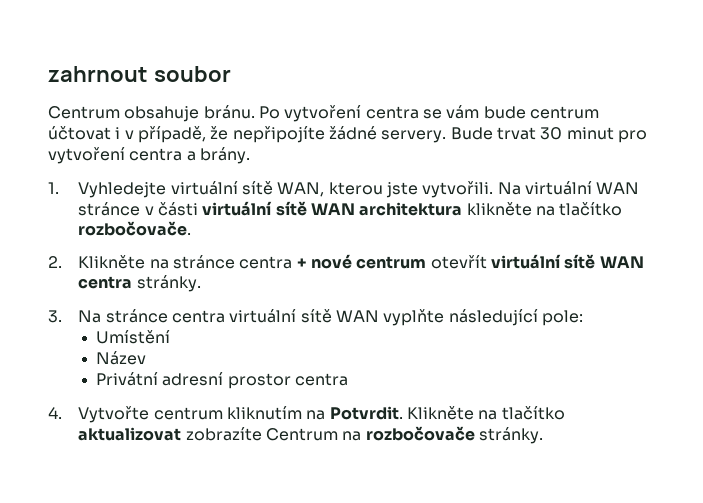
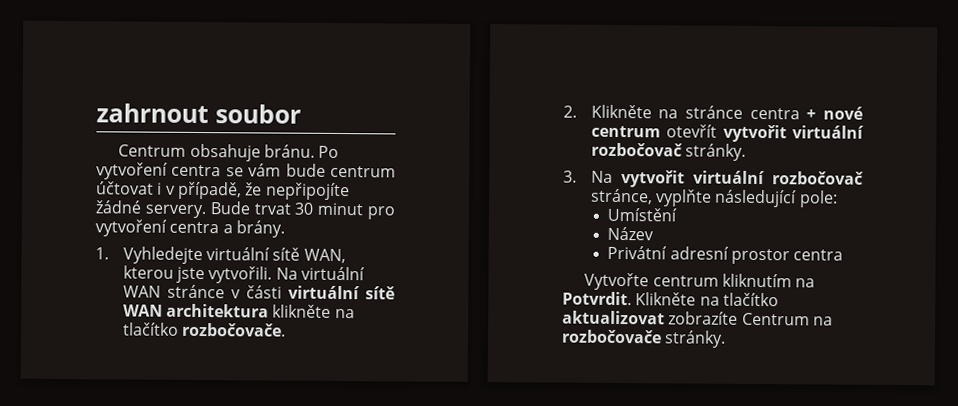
[490,254,644,269] [78,276,133,289] virtuální sítě WAN centra -> [722,124,864,143] [590,142,683,157] vytvořit virtuální rozbočovač
[105,309,379,323] stránce centra virtuální sítě WAN -> [620,170,864,188] [589,188,653,205] vytvořit virtuální rozbočovač stránce,
[48,407,62,419] 4. -> (844, 255) none

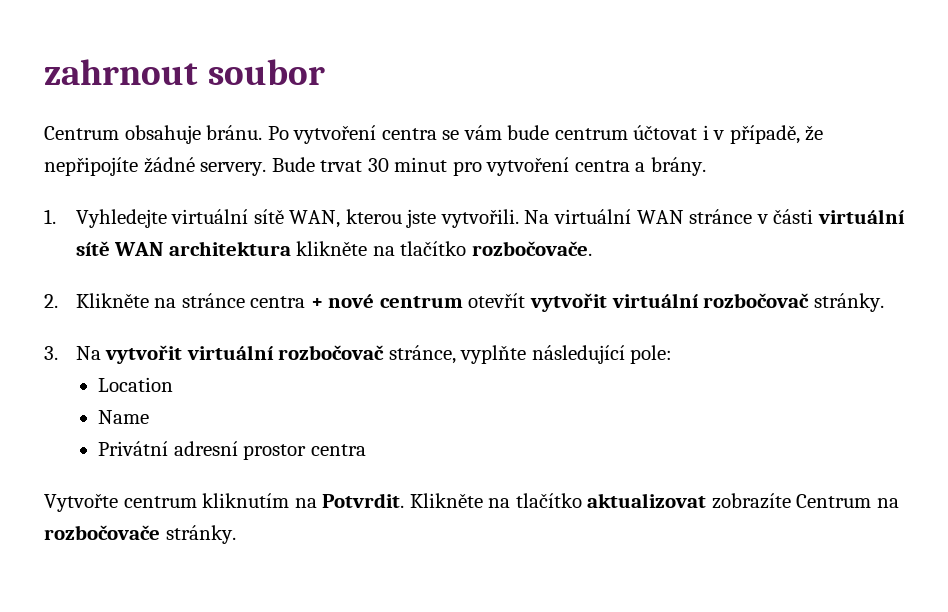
[607,207,678,222] [607,226,655,241] Umístění // Název -> [98,377,174,392] [98,410,150,424] Location // Name

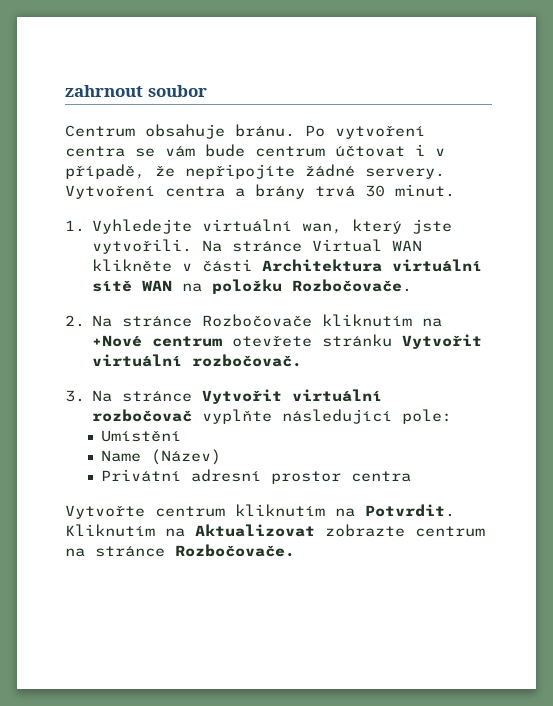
[271,157,706,176] [44,209,753,228] Bude trvat 30 minut pro vytvoření centra a brány. // 1. Vyhledejte virtuální sítě WAN, kterou jste vytvořili. Na virtuální WAN stránce -> [65,184,455,199] [65,219,453,234] [92,239,423,254] [92,259,173,272] Vytvoření centra a brány trvá 30 minut. // 1. Vyhledejte virtuální wan, který jste vytvořili. Na stránce Virtual WAN klikněte
(814, 216) none -> [262,259,383,272] Architektura
[168,241,592,256] [44,293,884,312] [44,345,456,364] architektura klikněte na tlačítko rozbočovače. // 2. Klikněte na stránce centra + nové centrum otevřít vytvořit virtuální rozbočovač stránky. // 3. Na vytvořit virtuální rozbočovač stránce, -> [182,279,413,294] [65,314,443,327] [92,334,483,349] [92,354,303,367] [65,389,383,404] [92,409,193,422] na položku Rozbočovače. // 2. Na stránce Rozbočovače kliknutím na +Nové centrum otevřete stránku Vytvořit virtuální rozbočovač. // 3. Na stránce Vytvořit virtuální rozbočovač
[98,377,174,392] Location -> [100,430,181,442] Umístění
(150, 417) none -> [150,449,221,465] (Název)
[409,493,899,509] [44,525,236,544] Klikněte na tlačítko aktualizovat zobrazíte Centrum na rozbočovače stránky. -> [65,524,485,537] [65,544,295,557] Kliknutím na Aktualizovat zobrazte centrum na stránce Rozbočovače.

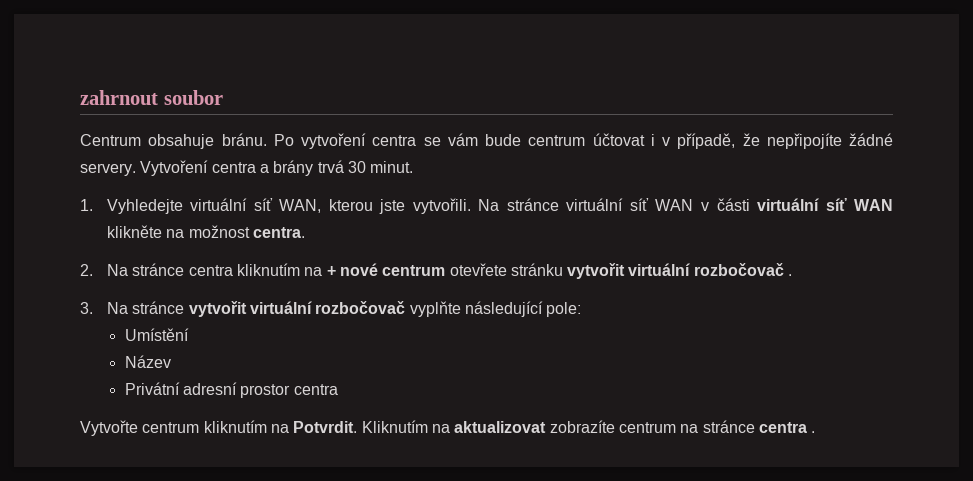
[302,219,403,234] wan, který -> [253,198,373,213] síť WAN, kterou
[312,239,423,252] [92,259,483,272] [92,279,413,294] Virtual WAN klikněte v části Architektura virtuální sítě WAN na položku Rozbočovače. -> [566,198,893,211] [106,225,305,238] virtuální síť WAN v části virtuální síť WAN klikněte na možnost centra.
[202,314,443,327] [92,335,143,347] Rozbočovače kliknutím na +Nové -> [188,263,378,276] centra kliknutím na + nové
[402,334,483,349] [92,354,303,367] Vytvořit virtuální rozbočovač. -> [567,263,793,279] vytvořit virtuální rozbočovač .
[202,389,283,404] Vytvořit -> [188,301,247,317] vytvořit
[100,449,221,465] Name (Název) -> [124,355,171,368] Název
[195,524,405,537] Aktualizovat zobrazte -> [454,420,615,433] aktualizovat zobrazíte
[175,544,295,557] Rozbočovače. -> [758,422,816,433] centra .

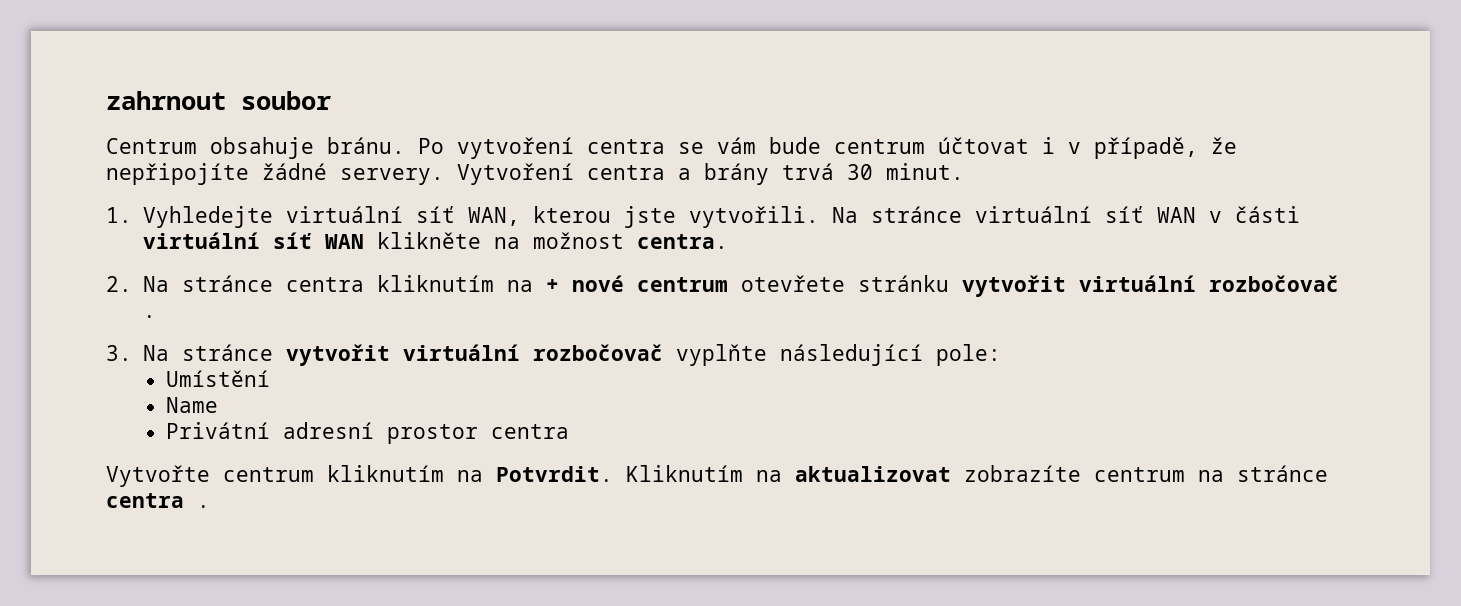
[124,355,171,368] Název -> [165,397,218,413] Name

